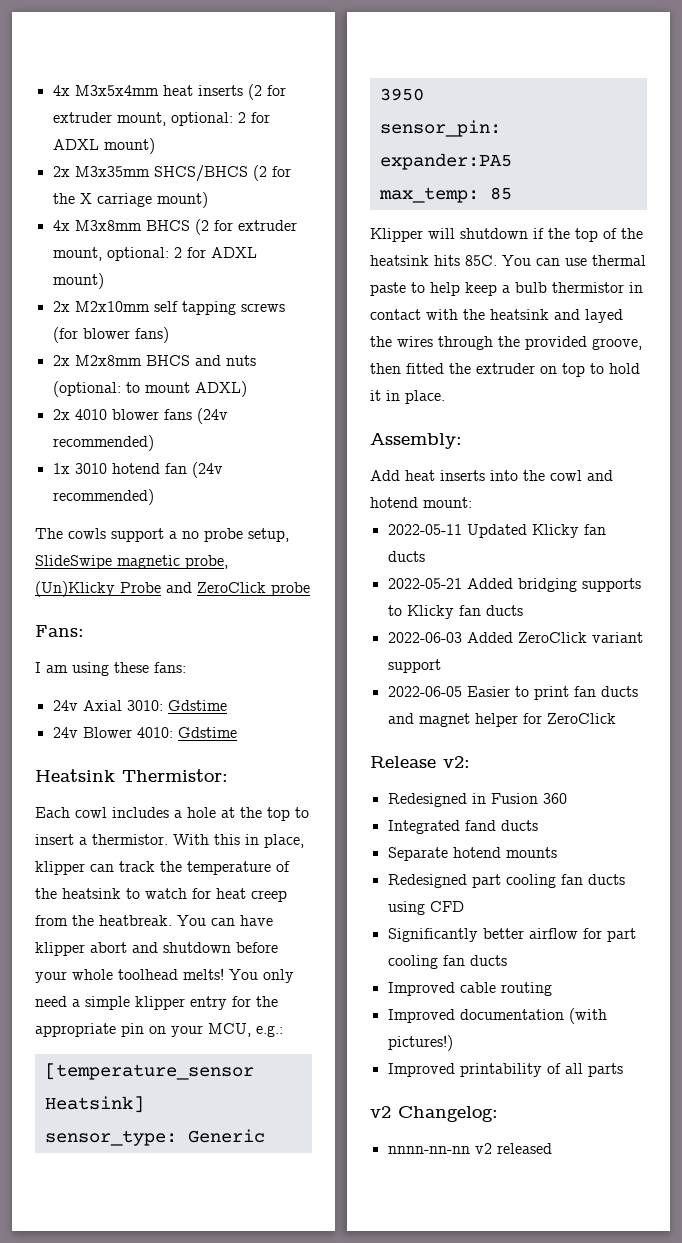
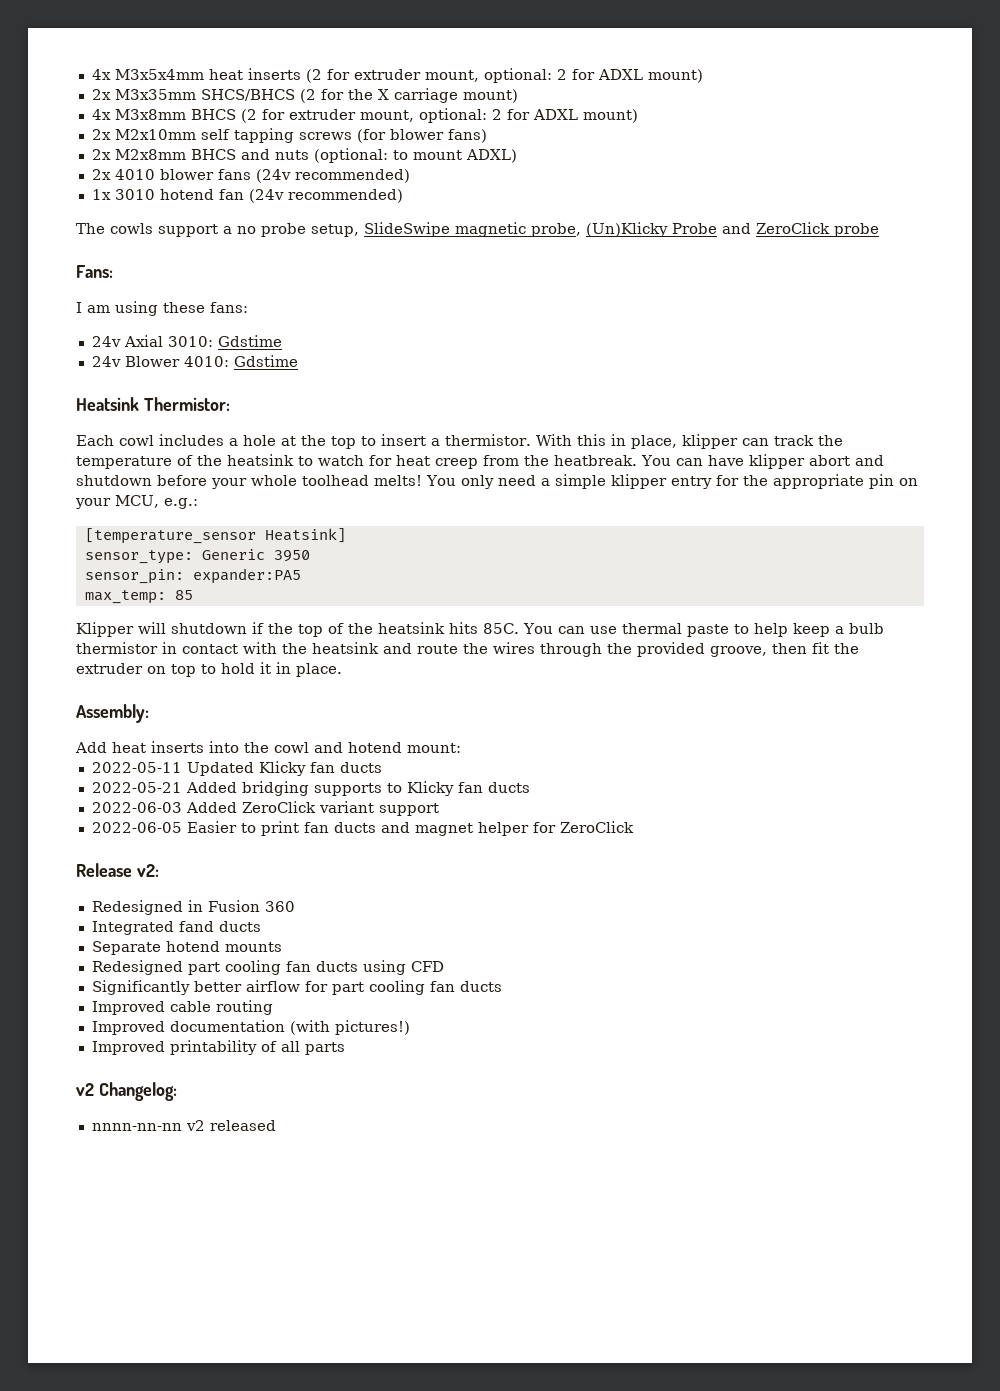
[585,309,623,323] layed -> [417,644,458,654] route
[406,363,444,374] fitted -> [812,642,829,654] fit

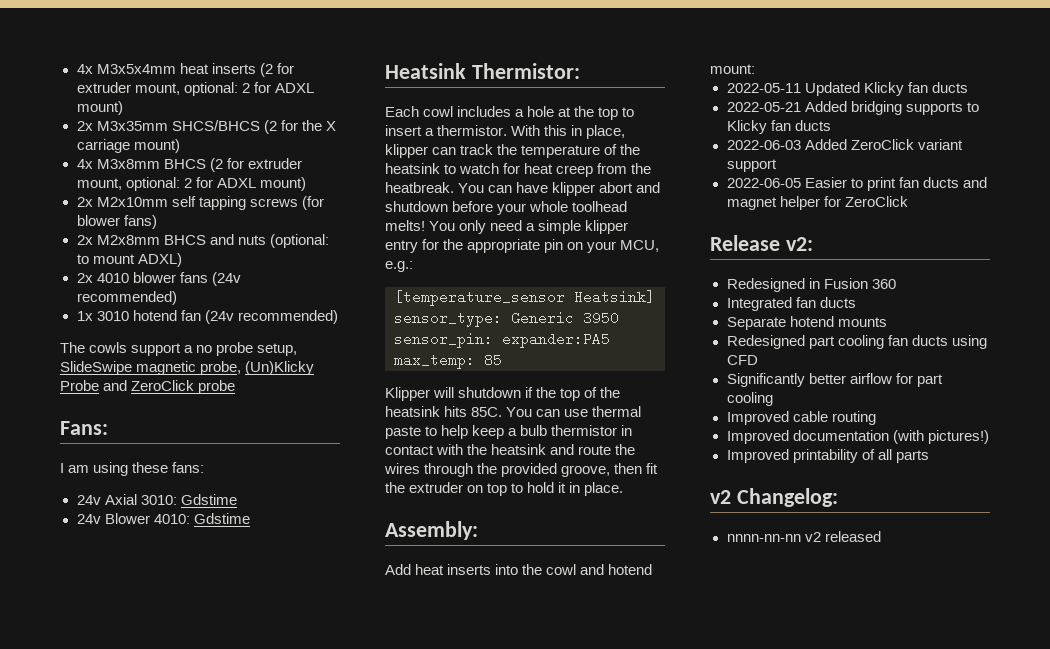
[178,921,214,932] fand -> [795,297,816,308] fan
[429,981,502,992] fan ducts -> (773, 399) none

